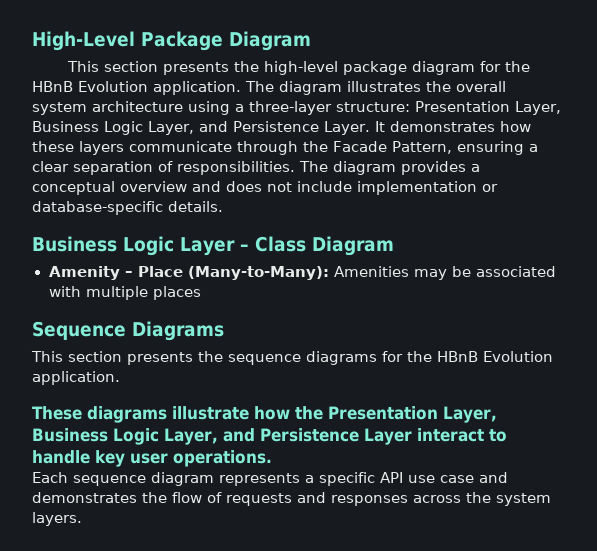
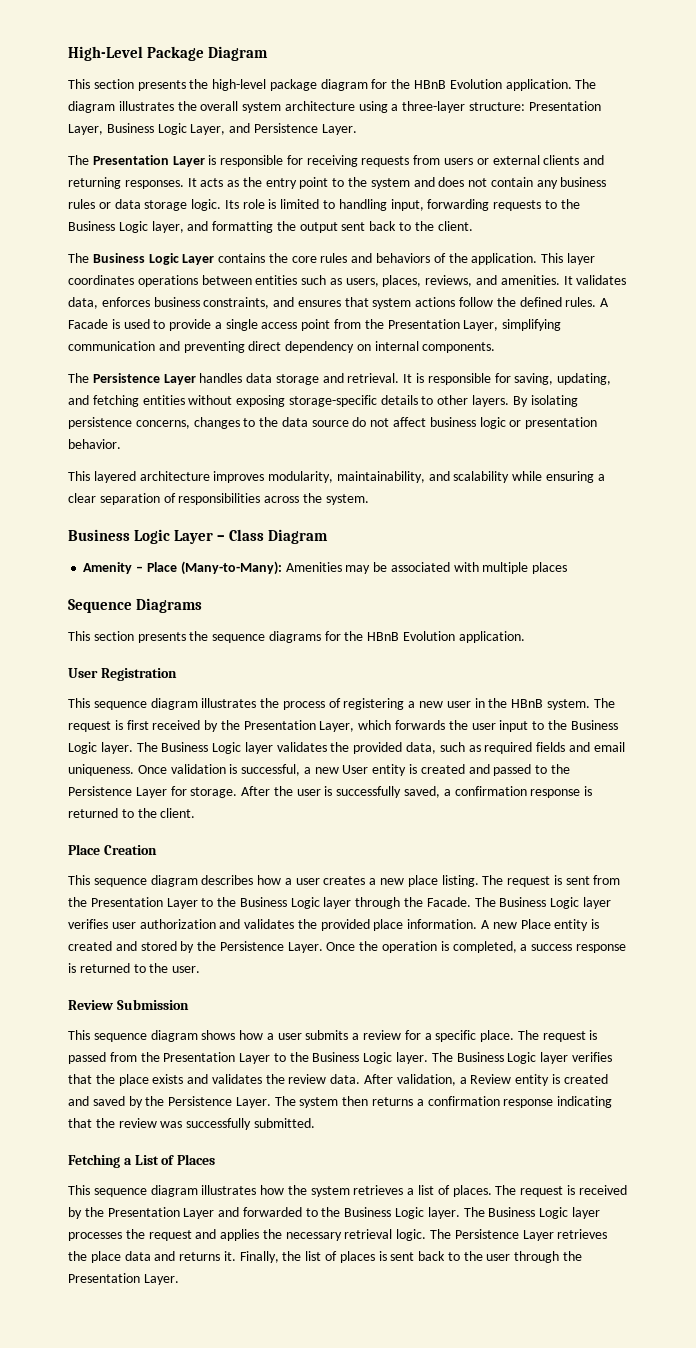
[374,121,531,132] [32,141,452,155] It demonstrates how these layers communicate through the Facade Pattern, -> [68,155,605,167] [68,177,607,189] [68,199,580,211] [68,221,473,233] [68,253,595,265] [68,275,627,287] [68,297,610,309] [68,319,562,331] [68,341,496,353] [68,373,612,385] [68,395,578,407] [68,417,598,429] [68,439,121,449] [68,471,543,483] // The Presentation Layer is responsible for receiving requests from users or external clients and returning responses. It acts as the entry point to the system and does not contain any business rules or data storage logic. Its role is limited to handling input, forwarding requests to the Business Logic layer, and formatting the output sent back to the client. // The Business Logic Layer contains the core rules and behaviors of the application. This layer coordinates operations between entities such as users, places, reviews, and amenities. It validates data, enforces business constraints, and ensures that system actions follow the defined rules. A Facade is used to provide a single access point from the Presentation Layer, simplifying communication and preventing direct dependency on internal components. // The Persistence Layer handles data storage and retrieval. It is responsible for saving, updating, and fetching entities without exposing storage-specific details to other layers. By isolating persistence concerns, changes to the data source do not affect business logic or presentation behavior. // This layered architecture improves modularity, maintainability, and scalability while
[177,161,480,175] [32,181,498,195] [32,201,223,215] responsibilities. The diagram provides a conceptual overview and does not include implementation or database-specific details. -> [178,493,369,505] responsibilities across the system.
[32,406,497,423] [32,428,507,445] [32,450,272,467] [32,472,508,486] [32,492,551,506] [32,512,82,526] These diagrams illustrate how the Presentation Layer, Business Logic Layer, and Persistence Layer interact to handle key user operations. // Each sequence diagram represents a specific API use case and demonstrates the flow of requests and responses across the system layers. -> [68,668,177,681] [68,698,615,710] [68,720,618,732] [68,742,625,754] [68,764,570,776] [68,786,593,798] [68,808,196,818] [68,844,157,855] [68,875,621,887] [68,897,611,909] [68,919,600,931] [68,941,626,953] [68,963,201,973] [68,999,189,1010] [68,1030,598,1042] [68,1052,612,1064] [68,1074,608,1086] [68,1096,613,1108] [68,1118,315,1130] [68,1154,216,1168] [68,1185,627,1197] [68,1207,600,1219] [68,1229,608,1241] [68,1251,583,1263] [68,1273,179,1285] User Registration // This sequence diagram illustrates the process of registering a new user in the HBnB system. The request is first received by the Presentation Layer, which forwards the user input to the Business Logic layer. The Business Logic layer validates the provided data, such as required fields and email uniqueness. Once validation is successful, a new User entity is created and passed to the Persistence Layer for storage. After the user is successfully saved, a confirmation response is returned to the client. // Place Creation // This sequence diagram describes how a user creates a new place listing. The request is sent from the Presentation Layer to the Business Logic layer through the Facade. The Business Logic layer verifies user authorization and validates the provided place information. A new Place entity is created and stored by the Persistence Layer. Once the operation is completed, a success response is returned to the user. // Review Submission // This sequence diagram shows how a user submits a review for a specific place. The request is passed from the Presentation Layer to the Business Logic layer. The Business Logic layer verifies that the place exists and validates the review data. After validation, a Review entity is created and saved by the Persistence Layer. The system then returns a confirmation response indicating that the review was successfully submitted. // Fetching a List of Places // This sequence diagram illustrates how the system retrieves a list of places. The request is received by the Presentation Layer and forwarded to the Business Logic layer. The Business Logic layer processes the request and applies the necessary retrieval logic. The Persistence Layer retrieves the place data and returns it. Finally, the list of places is sent back to the user through the Presentation Layer.

